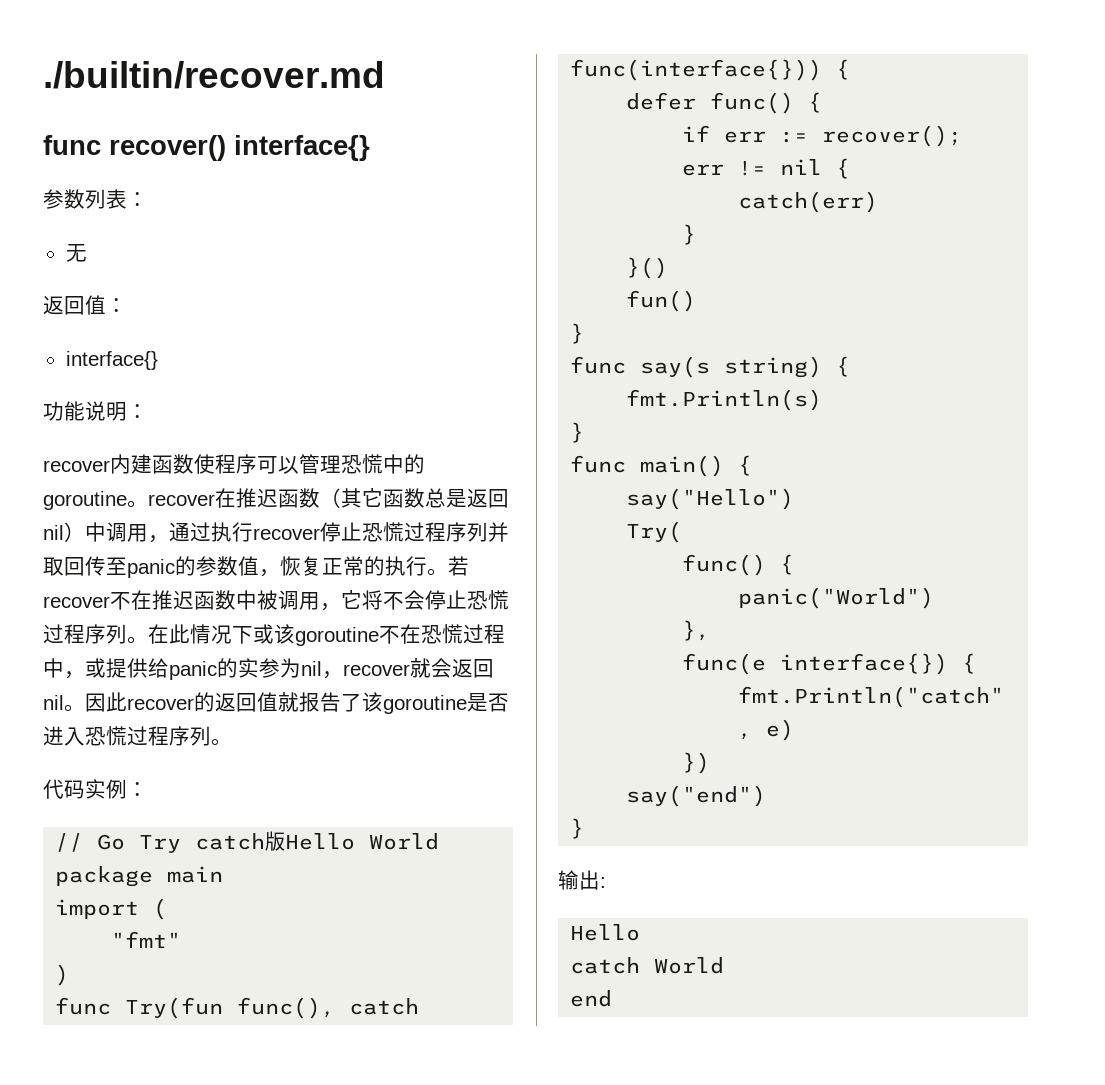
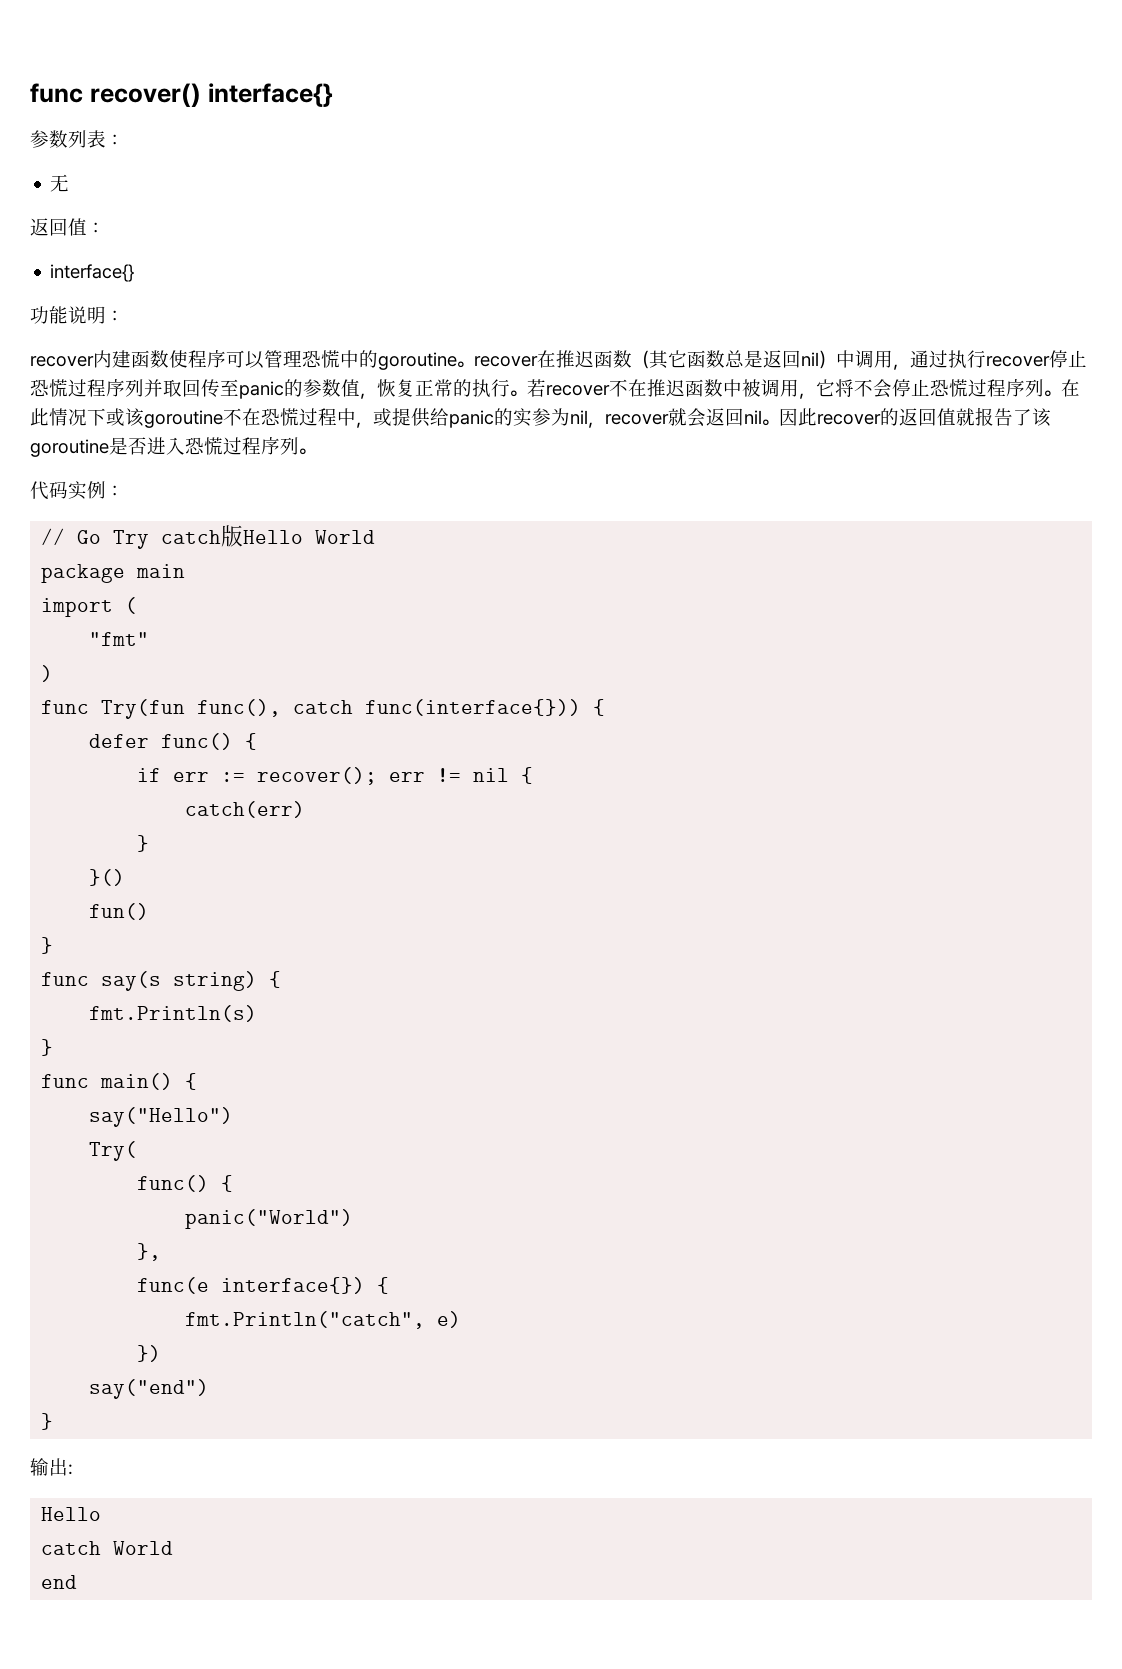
[43,61,385,89] ./builtin/recover.md // -> (30, 93) none

